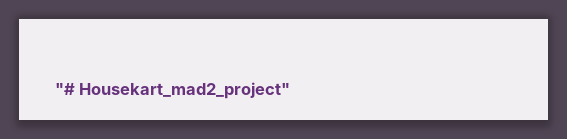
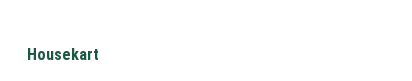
[55,82,291,99] "# Housekart_mad2_project" -> [27,48,99,60] Housekart

